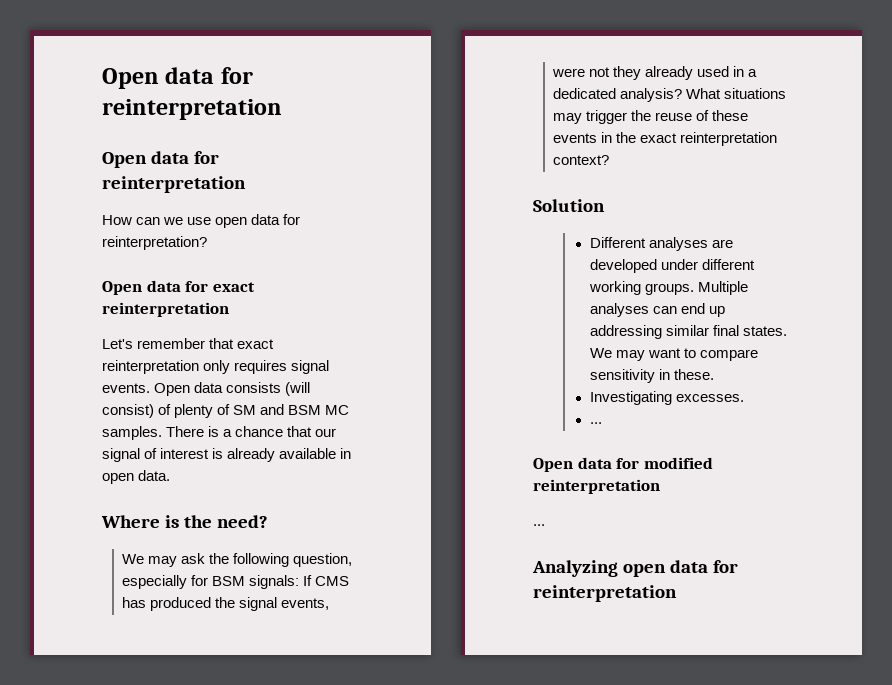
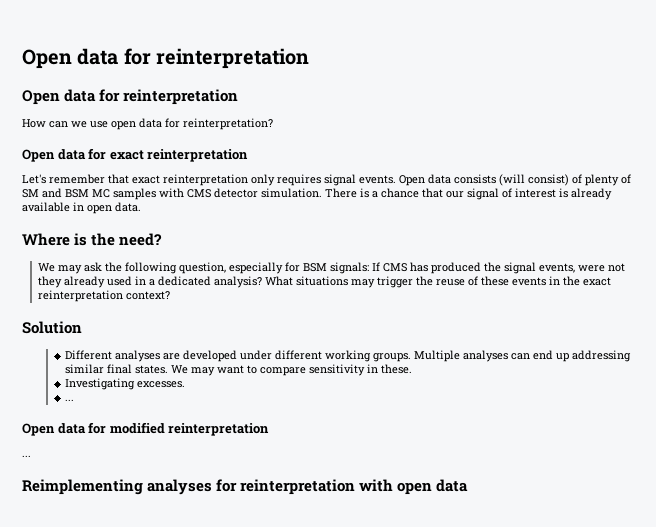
[102,426,162,440] samples. -> [113,188,322,200] samples with CMS detector simulation.
[532,560,739,577] [533,585,677,602] Analyzing open data for reinterpretation -> [22,479,469,495] Reimplementing analyses for reinterpretation with open data

